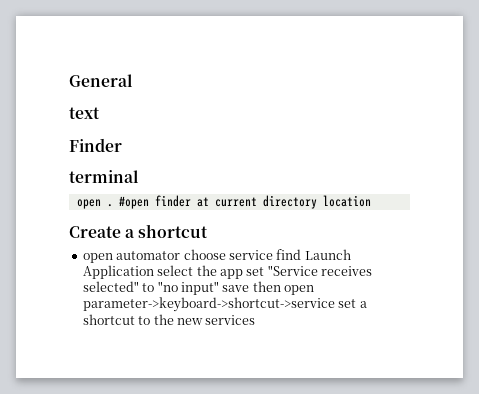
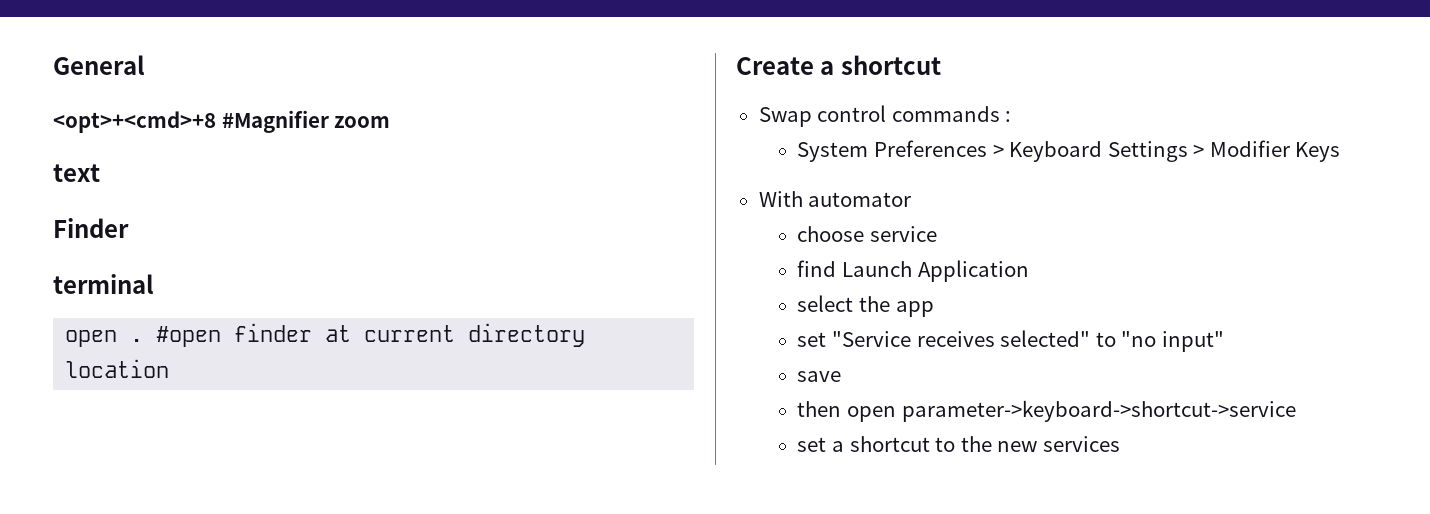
(133, 80) none -> [53,110,391,133] // <opt>+<cmd>+8 #Magnifier zoom
[82,253,113,263] open -> [758,105,1012,127] [797,140,1341,162] [758,191,803,207] Swap control commands : // System Preferences > Keyboard Settings > Modifier Keys // With
(181, 255) none -> (912, 199) //
(273, 255) none -> (937, 234) //
(154, 272) none -> (1029, 271) //
(243, 274) none -> (934, 309) //
(219, 288) none -> (1224, 341) //
(250, 288) none -> (842, 376) //
(335, 304) none -> (1296, 411) //

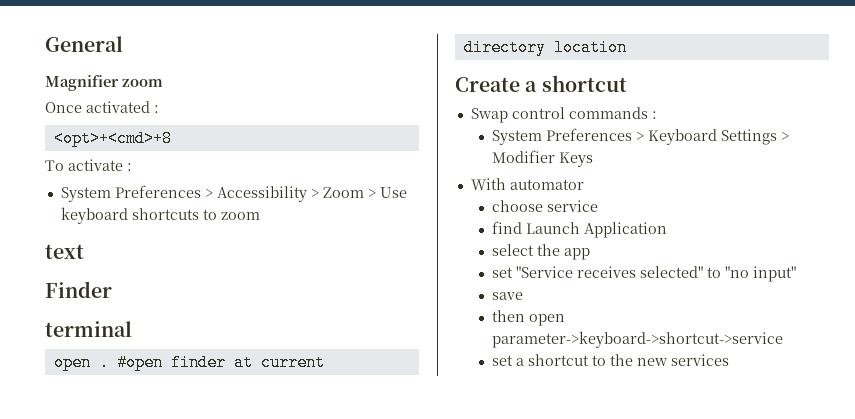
[53,110,329,133] <opt>+<cmd>+8 #Magnifier -> [45,75,163,91] [45,101,159,113] [53,130,172,147] [45,159,132,171] [60,185,407,202] [60,207,217,224] Magnifier zoom // Once activated : // <opt>+<cmd>+8 // To activate : // System Preferences > Accessibility > Zoom > Use keyboard shortcuts to

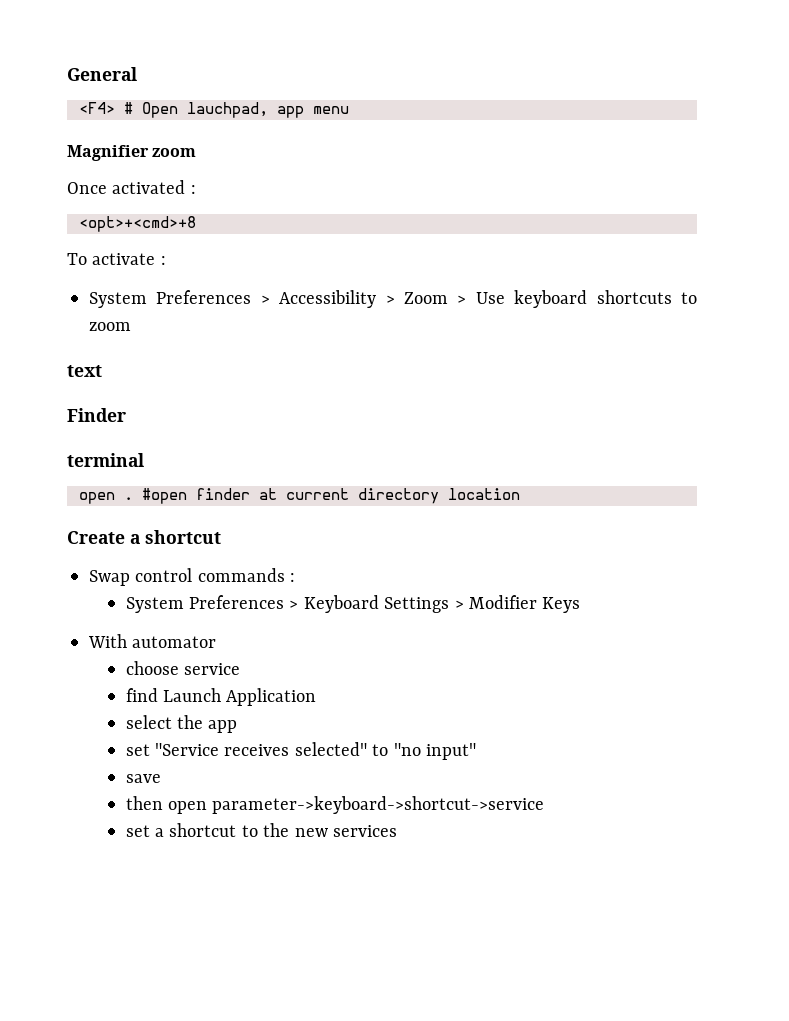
(123, 44) none -> [79,102,349,118] // <F4> # Open lauchpad, app menu

